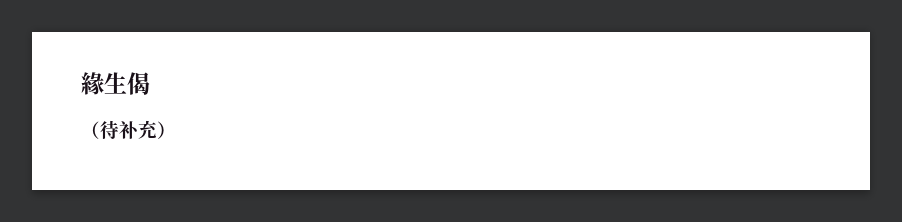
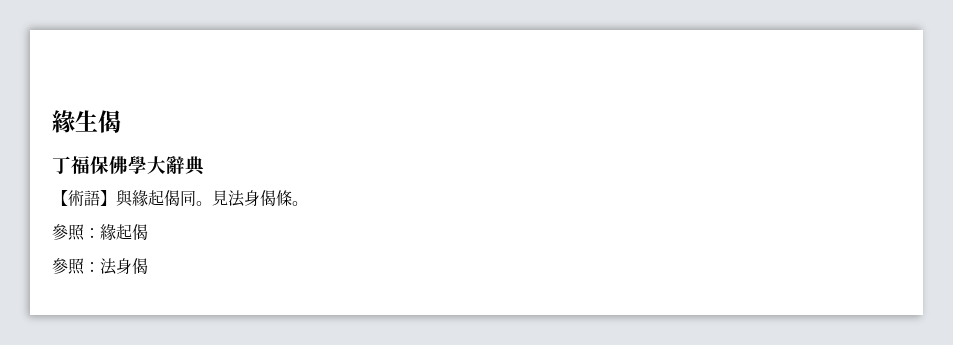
[81,120,176,139] （待补充） -> [52,156,206,176] [52,190,308,207] [52,224,148,241] [52,258,148,275] 丁福保佛學大辭典 // 【術語】與緣起偈同。見法身偈條。 // 參照：緣起偈 // 參照：法身偈

